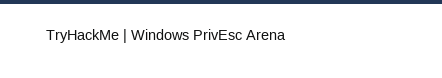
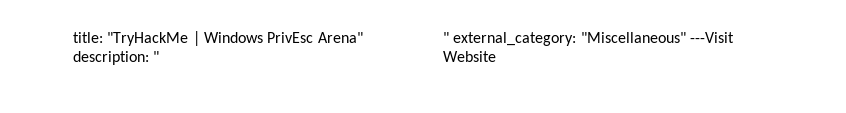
[46,29,119,43] TryHackMe -> [73,32,189,46] title: "TryHackMe
[246,30,286,40] Arena -> [317,32,363,43] [73,51,160,65] [443,32,734,46] [443,51,496,62] Arena" description: " // " external_category: "Miscellaneous" ---Visit Website

